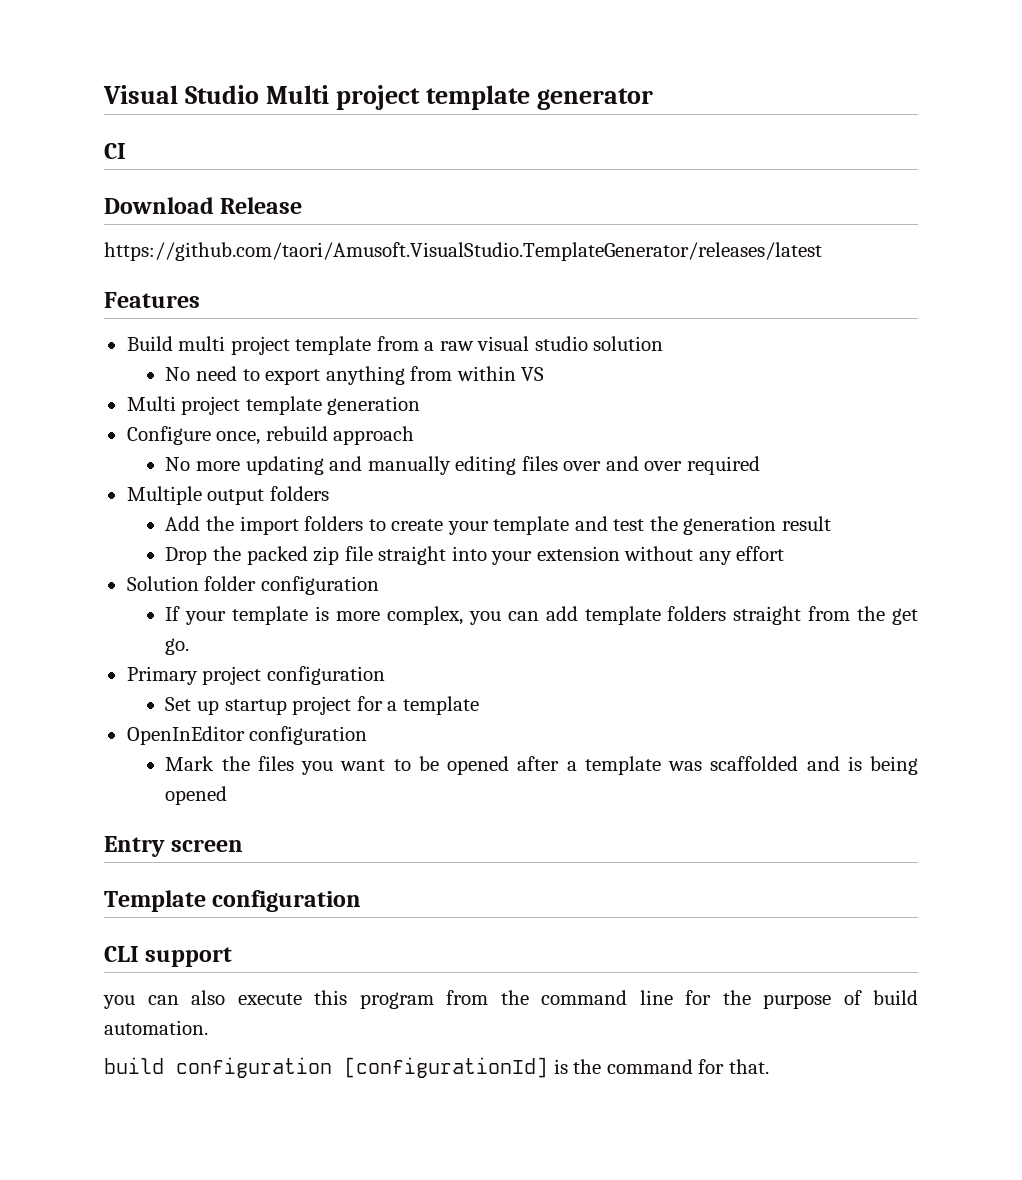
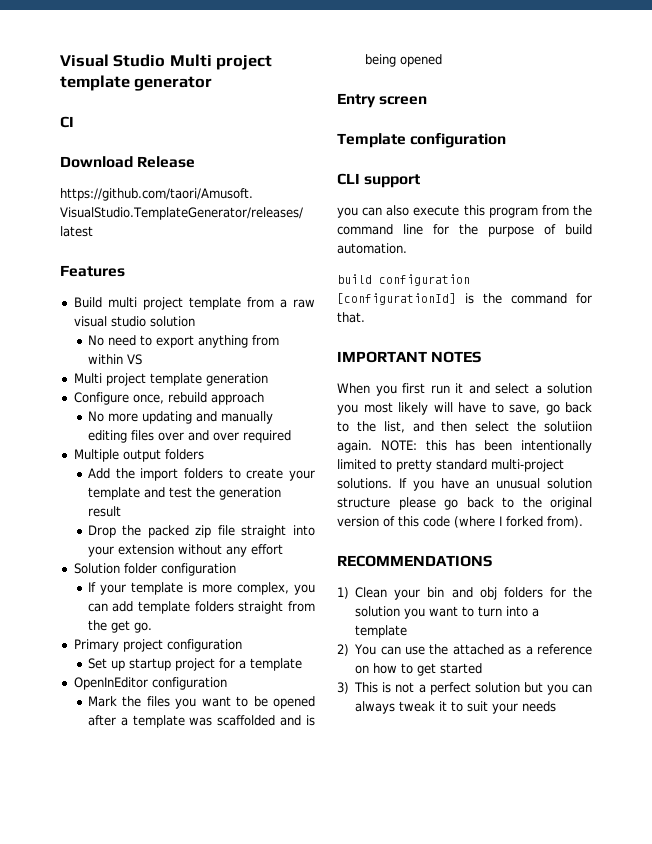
(769, 1066) none -> [337,351,482,363] [337,383,592,396] [337,402,592,415] [337,421,592,433] [337,440,592,453] [337,459,564,472] [337,478,592,491] [337,497,592,510] [337,516,583,528] [337,555,492,567] [337,587,592,600] [355,606,540,619] [355,625,408,638] [337,644,592,656] [355,663,483,676] [337,682,592,695] [355,701,557,714] // IMPORTANT NOTES // When you first run it and select a solution you most likely will have to save, go back to the list, and then select the solutiion again. NOTE: this has been intentionally limited to pretty standard multi-project solutions. If you have an unusual solution structure please go back to the original version of this code (where I forked from). // RECOMMENDATIONS // 1) Clean your bin and obj folders for the solution you want to turn into a template // 2) You can use the attached as a reference on how to get started // 3) This is not a perfect solution but you can always tweak it to suit your needs

